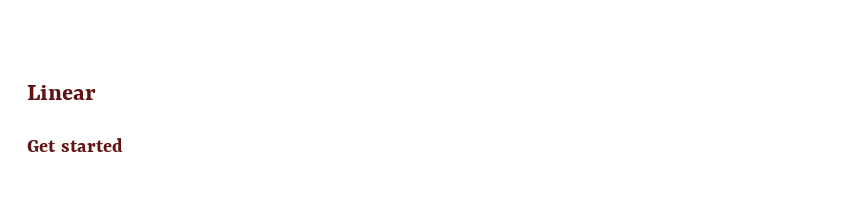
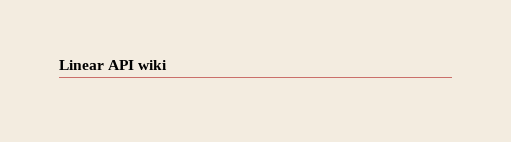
[27,138,123,152] // Get started -> [108,60,168,70] API wiki

